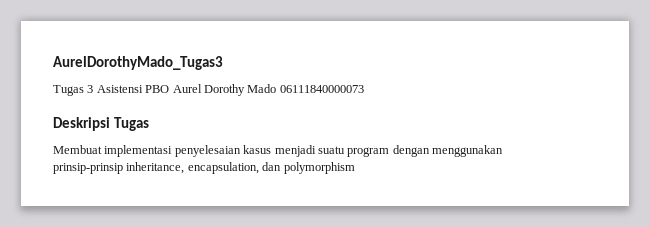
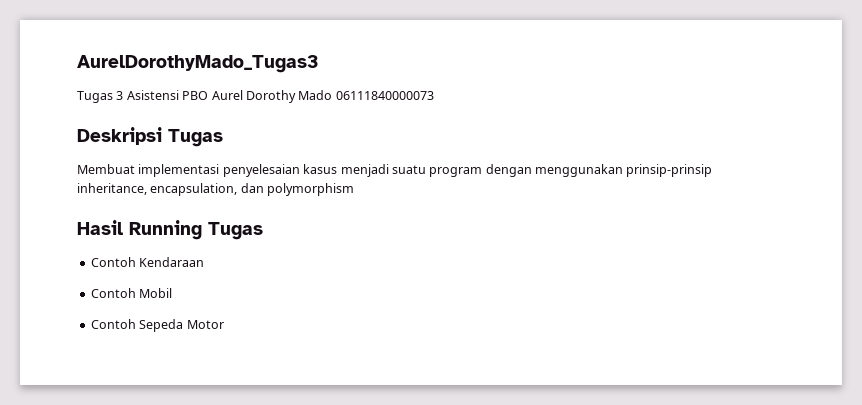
(355, 168) none -> [77,220,263,240] [90,257,205,267] [90,288,173,298] [90,319,224,332] // Hasil Running Tugas // Contoh Kendaraan // Contoh Mobil // Contoh Sepeda Motor

